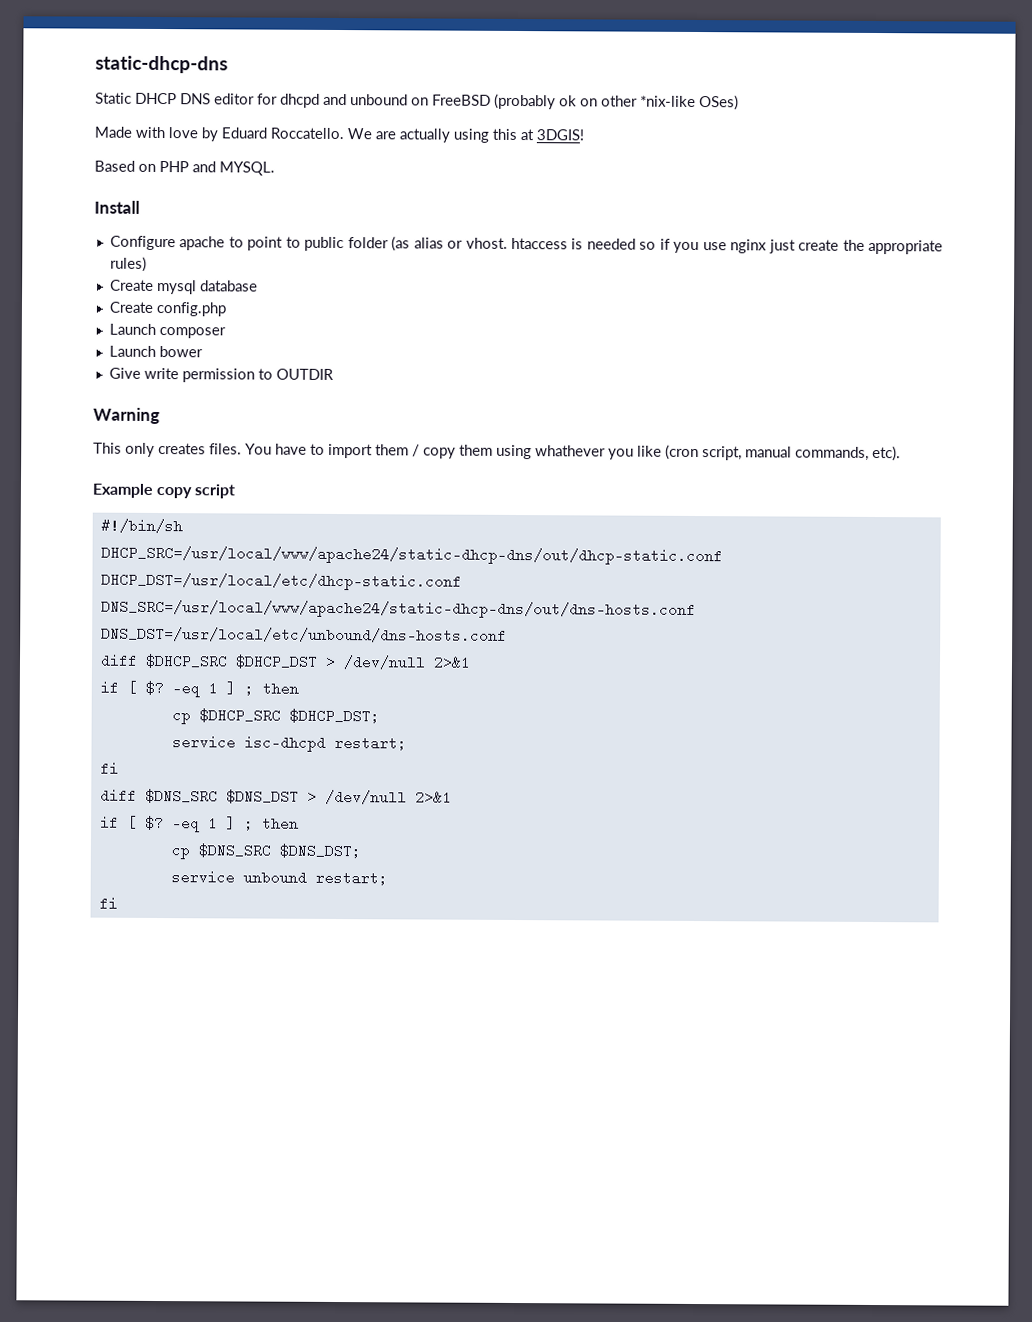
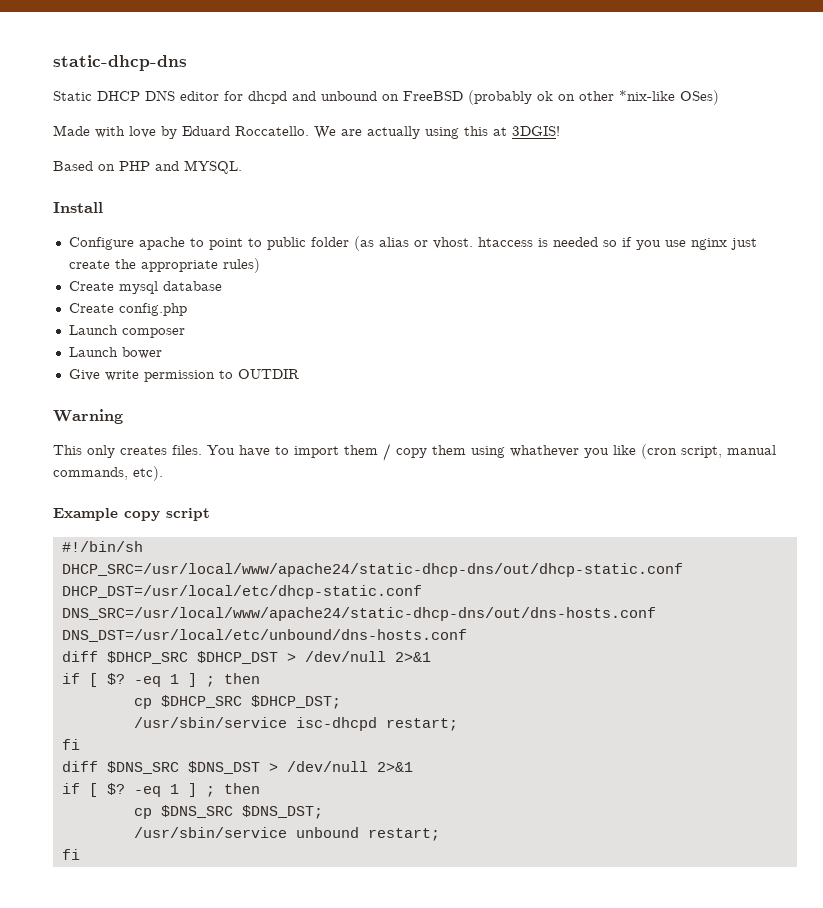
[171,735,236,750] service -> [133,717,287,728] /usr/sbin/service
[170,870,235,885] service -> [133,827,287,838] /usr/sbin/service

